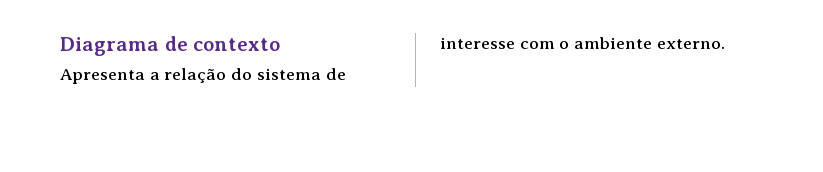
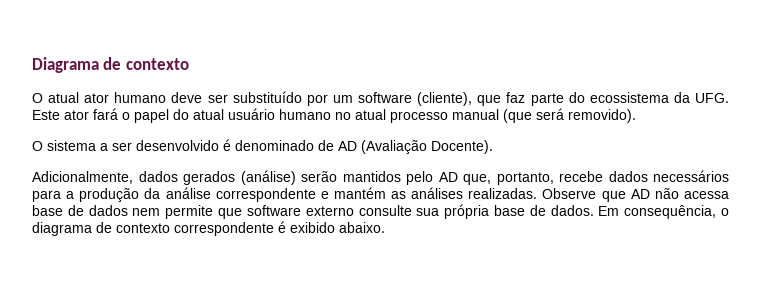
[60,68,346,84] [440,37,725,49] Apresenta a relação do sistema de interesse com o ambiente externo. -> [32,91,730,106] [32,108,636,123] [32,139,493,154] [32,170,729,185] [32,187,729,202] [32,204,729,219] [32,221,385,236] O atual ator humano deve ser substituído por um software (cliente), que faz parte do ecossistema da UFG. Este ator fará o papel do atual usuário humano no atual processo manual (que será removido). // O sistema a ser desenvolvido é denominado de AD (Avaliação Docente). // Adicionalmente, dados gerados (análise) serão mantidos pelo AD que, portanto, recebe dados necessários para a produção da análise correspondente e mantém as análises realizadas. Observe que AD não acessa base de dados nem permite que software externo consulte sua própria base de dados. Em consequência, o diagrama de contexto correspondente é exibido abaixo.

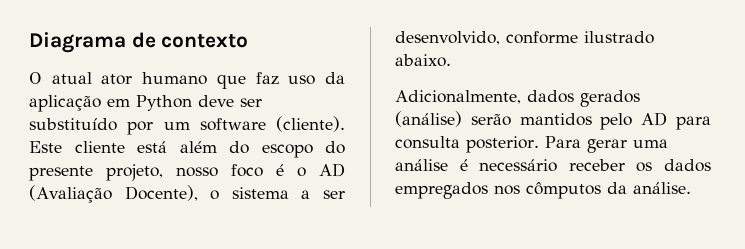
(167, 97) none -> [216,72,345,89] [29,95,192,112] que faz uso da aplicação em Python
[417,92,730,106] [32,108,636,123] [32,139,493,154] (cliente), que faz parte do ecossistema da UFG. Este ator fará o papel do atual usuário humano no atual processo manual (que será removido). // O sistema a ser desenvolvido é denominado de AD (Avaliação Docente). -> [276,116,345,132] [29,141,345,158] [29,163,345,181] [29,185,345,203] [395,31,654,45] [395,54,451,67] (cliente). Este cliente está além do escopo do presente projeto, nosso foco é o AD (Avaliação Docente), o sistema a ser desenvolvido, conforme ilustrado abaixo.
[463,170,729,185] [32,187,729,202] [32,204,729,219] [32,221,385,236] que, portanto, recebe dados necessários para a produção da análise correspondente e mantém as análises realizadas. Observe que AD não acessa base de dados nem permite que software externo consulte sua própria base de dados. Em consequência, o diagrama de contexto correspondente é exibido abaixo. -> [676,116,711,130] [395,136,668,153] [395,159,711,172] [395,182,691,199] para consulta posterior. Para gerar uma análise é necessário receber os dados empregados nos cômputos da análise.

